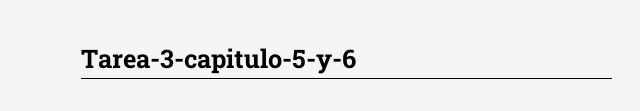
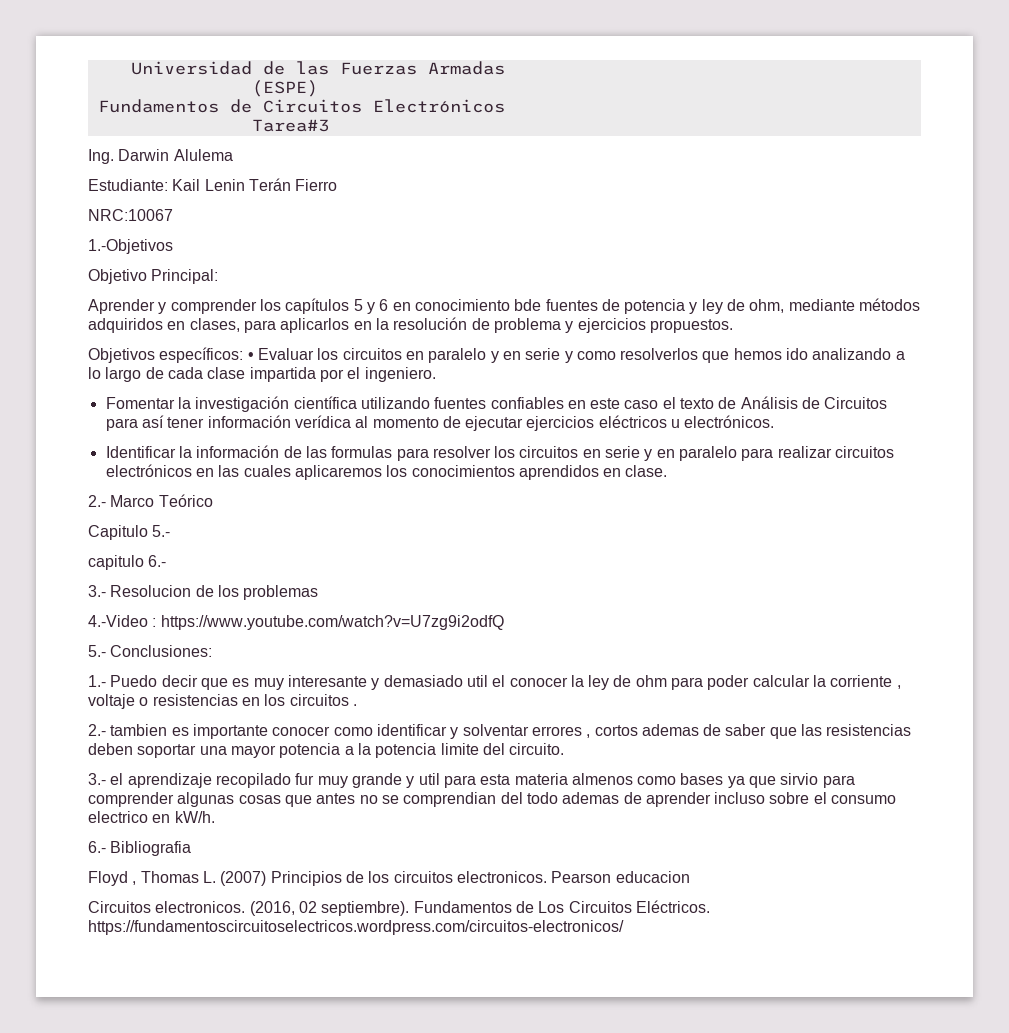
[81,48,356,74] Tarea-3-capitulo-5-y-6 -> [130,61,505,75] [251,80,318,97] [97,99,505,113] [251,119,329,132] [88,149,233,164] [88,178,338,191] [88,209,173,221] [88,239,173,254] [88,269,219,284] [88,298,921,314] [88,317,733,333] [88,347,905,363] [88,367,436,382] [105,396,888,412] [105,415,775,431] [105,445,895,461] [105,464,668,480] [88,494,213,507] [88,525,171,540] [88,555,167,570] [88,585,319,600] [88,615,504,630] [88,645,213,657] [88,675,901,690] [88,694,357,709] [88,724,912,739] [88,743,565,758] [88,773,855,788] [88,792,897,807] [88,811,215,823] [88,841,192,856] [88,871,690,886] [88,900,710,916] [88,920,624,935] Universidad de las Fuerzas Armadas // (ESPE) // Fundamentos de Circuitos Electrónicos // Tarea#3 // Ing. Darwin Alulema // Estudiante: Kail Lenin Terán Fierro // NRC:10067 // 1.-Objetivos // Objetivo Principal: // Aprender y comprender los capítulos 5 y 6 en conocimiento bde fuentes de potencia y ley de ohm, mediante métodos adquiridos en clases, para aplicarlos en la resolución de problema y ejercicios propuestos. // Objetivos específicos: • Evaluar los circuitos en paralelo y en serie y como resolverlos que hemos ido analizando a lo largo de cada clase impartida por el ingeniero. // Fomentar la investigación científica utilizando fuentes confiables en este caso el texto de Análisis de Circuitos para así tener información verídica al momento de ejecutar ejercicios eléctricos u electrónicos. // Identificar la información de las formulas para resolver los circuitos en serie y en paralelo para realizar circuitos electrónicos en las cuales aplicaremos los conocimientos aprendidos en clase. // 2.- Marco Teórico // Capitulo 5.- // capitulo 6.- // 3.- Resolucion de los problemas // 4.-Video : https://www.youtube.com/watch?v=U7zg9i2odfQ // 5.- Conclusiones: // 1.- Puedo decir que es muy interesante y demasiado util el conocer la ley de ohm para poder calcular la corriente , voltaje o resistencias en los circuitos . // 2.- tambien es importante conocer como identificar y solventar errores , cortos ademas de saber que las resistencias deben soportar una mayor potencia a la potencia limite del circuito. // 3.- el aprendizaje recopilado fur muy grande y util para esta materia almenos como bases ya que sirvio para comprender algunas cosas que antes no se comprendian del todo ademas de aprender incluso sobre el consumo electrico en kW/h. // 6.- Bibliografia // Floyd , Thomas L. (2007) Principios de los circuitos electronicos. Pearson educacion // Circuitos electronicos. (2016, 02 septiembre). Fundamentos de Los Circuitos Eléctricos. https://fundamentoscircuitoselectricos.wordpress.com/circuitos-electronicos/

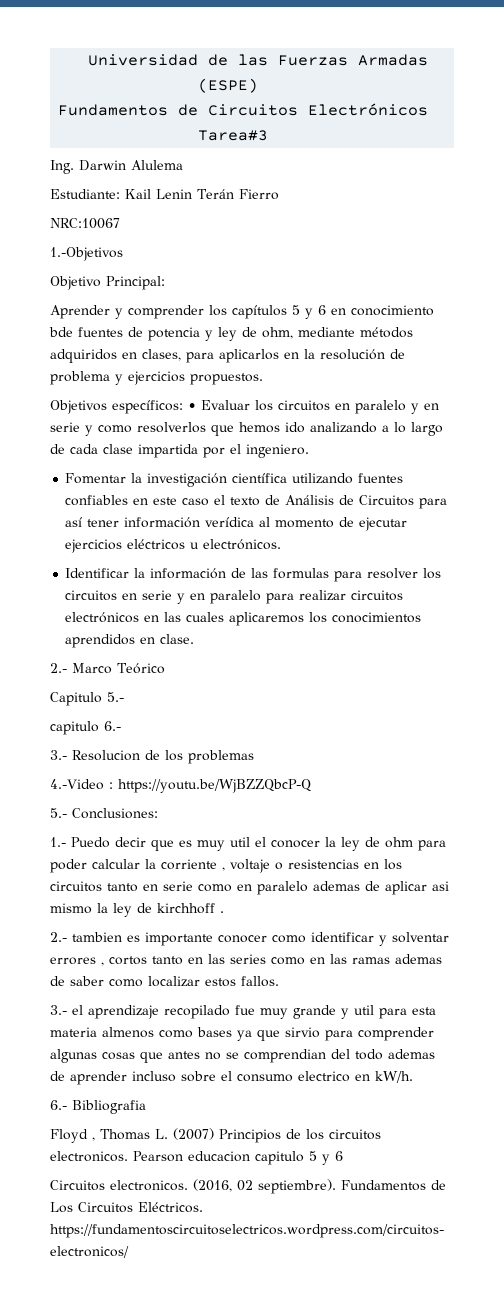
[160,615,504,630] https://www.youtube.com/watch?v=U7zg9i2odfQ -> [118,779,312,793] https://youtu.be/WjBZZQbcP-Q
[287,675,463,690] interesante y demasiado -> (225, 845) none
(349, 700) none -> [107,881,449,895] [50,903,215,917] tanto en serie como en paralelo ademas de aplicar asi mismo la ley de kirchhoff
[641,724,912,739] [88,743,565,758] ademas de saber que las resistencias deben soportar una mayor potencia a la potencia limite del circuito. -> [152,954,442,965] [50,976,279,987] tanto en las series como en las ramas ademas de saber como localizar estos fallos.
[295,773,315,785] fur -> [235,1005,255,1015] fue
(690, 877) none -> [255,1151,343,1165] capitulo 5 y 6

